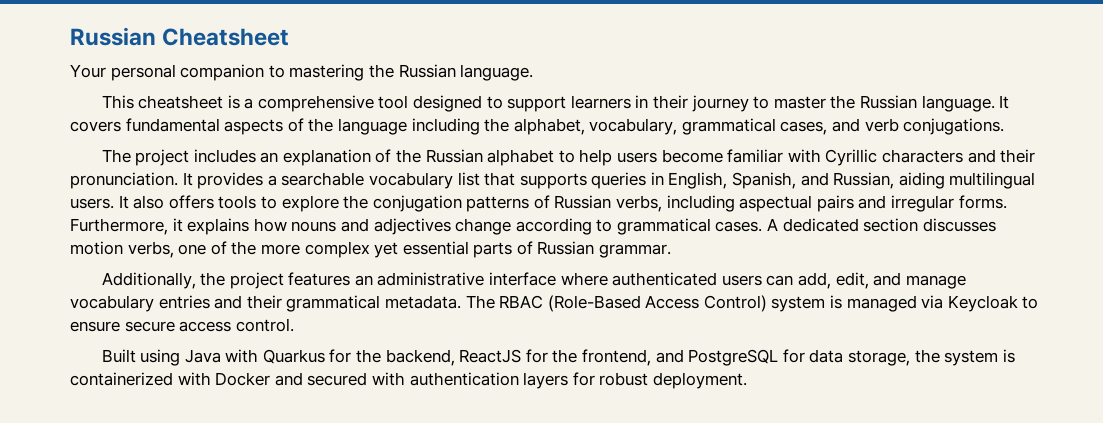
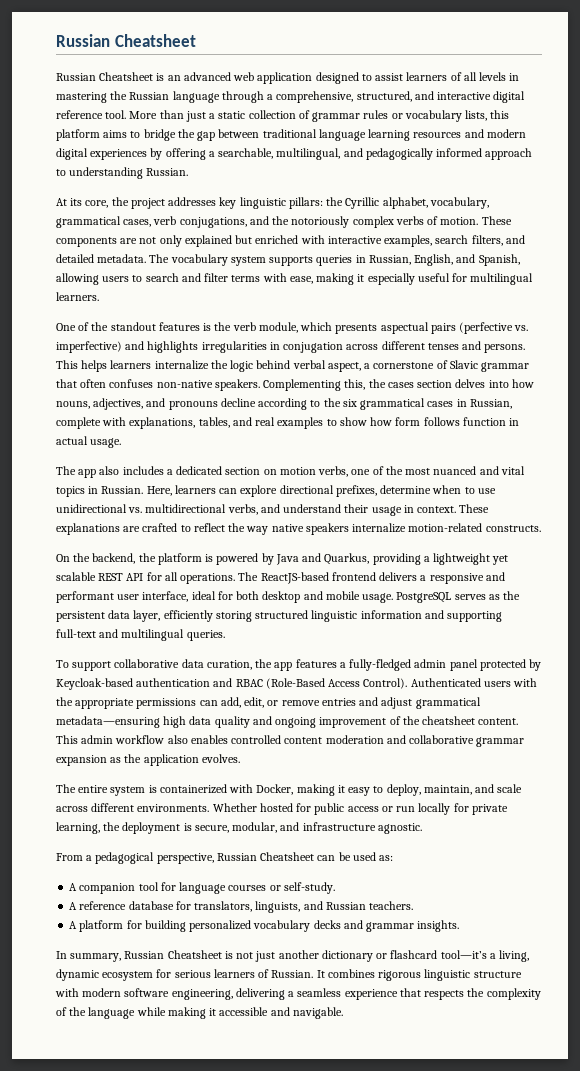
[70,64,534,81] [101,95,1010,112] [70,118,1005,135] [101,149,1036,166] [70,172,1036,189] [70,195,1007,212] [70,218,779,235] Your personal companion to mastering the Russian language. // This cheatsheet is a comprehensive tool designed to support learners in their journey to master the Russian language. It covers fundamental aspects of the language including the alphabet, vocabulary, grammatical cases, and verb conjugations. // The project includes an explanation of the Russian alphabet to help users become familiar with Cyrillic characters and their pronunciation. It provides a searchable vocabulary list that supports queries in English, Spanish, and Russian, aiding multilingual users. It also offers tools to explore the conjugation patterns of Russian verbs, including aspectual pairs and irregular forms. Furthermore, it explains how nouns and adjectives change according to grammatical cases. A -> [56,72,520,84] [56,91,526,103] [56,110,510,122] [56,129,526,141] [56,148,533,160] [56,167,189,179] [56,197,489,209] [56,216,512,228] [56,235,525,247] [56,254,520,266] [56,273,534,285] [56,292,99,301] [56,322,529,334] [56,341,526,353] [56,360,530,372] [56,379,534,391] [56,398,512,410] [56,417,520,429] [56,436,122,448] [56,466,173,478] Russian Cheatsheet is an advanced web application designed to assist learners of all levels in mastering the Russian language through a comprehensive, structured, and interactive digital reference tool. More than just a static collection of grammar rules or vocabulary lists, this platform aims to bridge the gap between traditional language learning resources and modern digital experiences by offering a searchable, multilingual, and pedagogically informed approach to understanding Russian. // At its core, the project addresses key linguistic pillars: the Cyrillic alphabet, vocabulary, grammatical cases, verb conjugations, and the notoriously complex verbs of motion. These components are not only explained but enriched with interactive examples, search filters, and detailed metadata. The vocabulary system supports queries in Russian, English, and Spanish, allowing users to search and filter terms with ease, making it especially useful for multilingual learners. // One of the standout features is the verb module, which presents aspectual pairs (perfective vs. imperfective) and highlights irregularities in conjugation across different tenses and persons. This helps learners internalize the logic behind verbal aspect, a cornerstone of Slavic grammar that often confuses non-native speakers. Complementing this, the cases section delves into how nouns, adjectives, and pronouns decline according to the six grammatical cases in Russian, complete with explanations, tables, and real examples to show how form follows function in actual usage. // The app also includes a
[922,218,996,232] discusses -> [263,469,277,475] on
[260,241,672,258] [101,272,966,289] [70,295,1039,312] [70,318,294,332] [101,349,1015,366] [70,372,747,389] more complex yet essential parts of Russian grammar. // Additionally, the project features an administrative interface where authenticated users can add, edit, and manage vocabulary entries and their grammatical metadata. The RBAC (Role-Based Access Control) system is managed via Keycloak to ensure secure access control. // Built using Java with Quarkus for the backend, ReactJS for the frontend, and PostgreSQL for data storage, the system is containerized with Docker and secured with authentication layers for robust deployment. -> [405,466,525,475] [56,485,496,497] [56,504,490,516] [56,523,541,535] [56,553,509,565] [56,572,505,584] [56,591,521,603] [56,610,503,622] [56,629,225,641] [56,659,542,671] [56,678,538,690] [56,697,481,709] [56,716,519,728] [56,735,525,747] [56,754,240,766] [56,784,523,796] [56,803,508,815] [56,822,422,834] [56,852,394,864] [69,882,335,894] [69,901,414,913] [69,920,460,932] [56,950,530,962] [56,969,522,981] [55,988,541,1000] [56,1007,343,1019] most nuanced and vital topics in Russian. Here, learners can explore directional prefixes, determine when to use unidirectional vs. multidirectional verbs, and understand their usage in context. These explanations are crafted to reflect the way native speakers internalize motion-related constructs. // On the backend, the platform is powered by Java and Quarkus, providing a lightweight yet scalable REST API for all operations. The ReactJS-based frontend delivers a responsive and performant user interface, ideal for both desktop and mobile usage. PostgreSQL serves as the persistent data layer, efficiently storing structured linguistic information and supporting full-text and multilingual queries. // To support collaborative data curation, the app features a fully-fledged admin panel protected by Keycloak-based authentication and RBAC (Role-Based Access Control). Authenticated users with the appropriate permissions can add, edit, or remove entries and adjust grammatical metadata—ensuring high data quality and ongoing improvement of the cheatsheet content. This admin workflow also enables controlled content moderation and collaborative grammar expansion as the application evolves. // The entire system is containerized with Docker, making it easy to deploy, maintain, and scale across different environments. Whether hosted for public access or run locally for private learning, the deployment is secure, modular, and infrastructure agnostic. // From a pedagogical perspective, Russian Cheatsheet can be used as: // A companion tool for language courses or self-study. // A reference database for translators, linguists, and Russian teachers. // A platform for building personalized vocabulary decks and grammar insights. // In summary, Russian Cheatsheet is not just another dictionary or flashcard tool—it’s a living, dynamic ecosystem for serious learners of Russian. It combines rigorous linguistic structure with modern software engineering, delivering a seamless experience that respects the complexity of the language while making it accessible and navigable.

